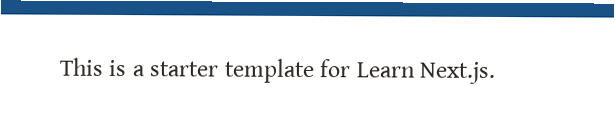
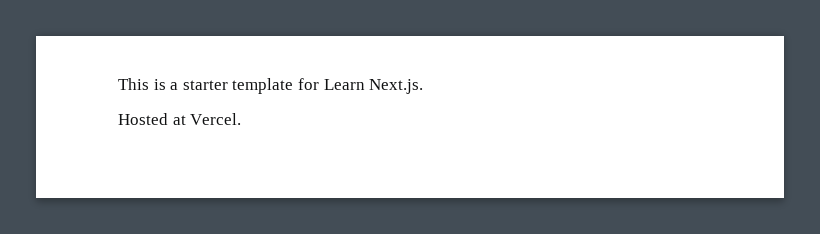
(497, 72) none -> [118,113,242,125] // Hosted at Vercel.

